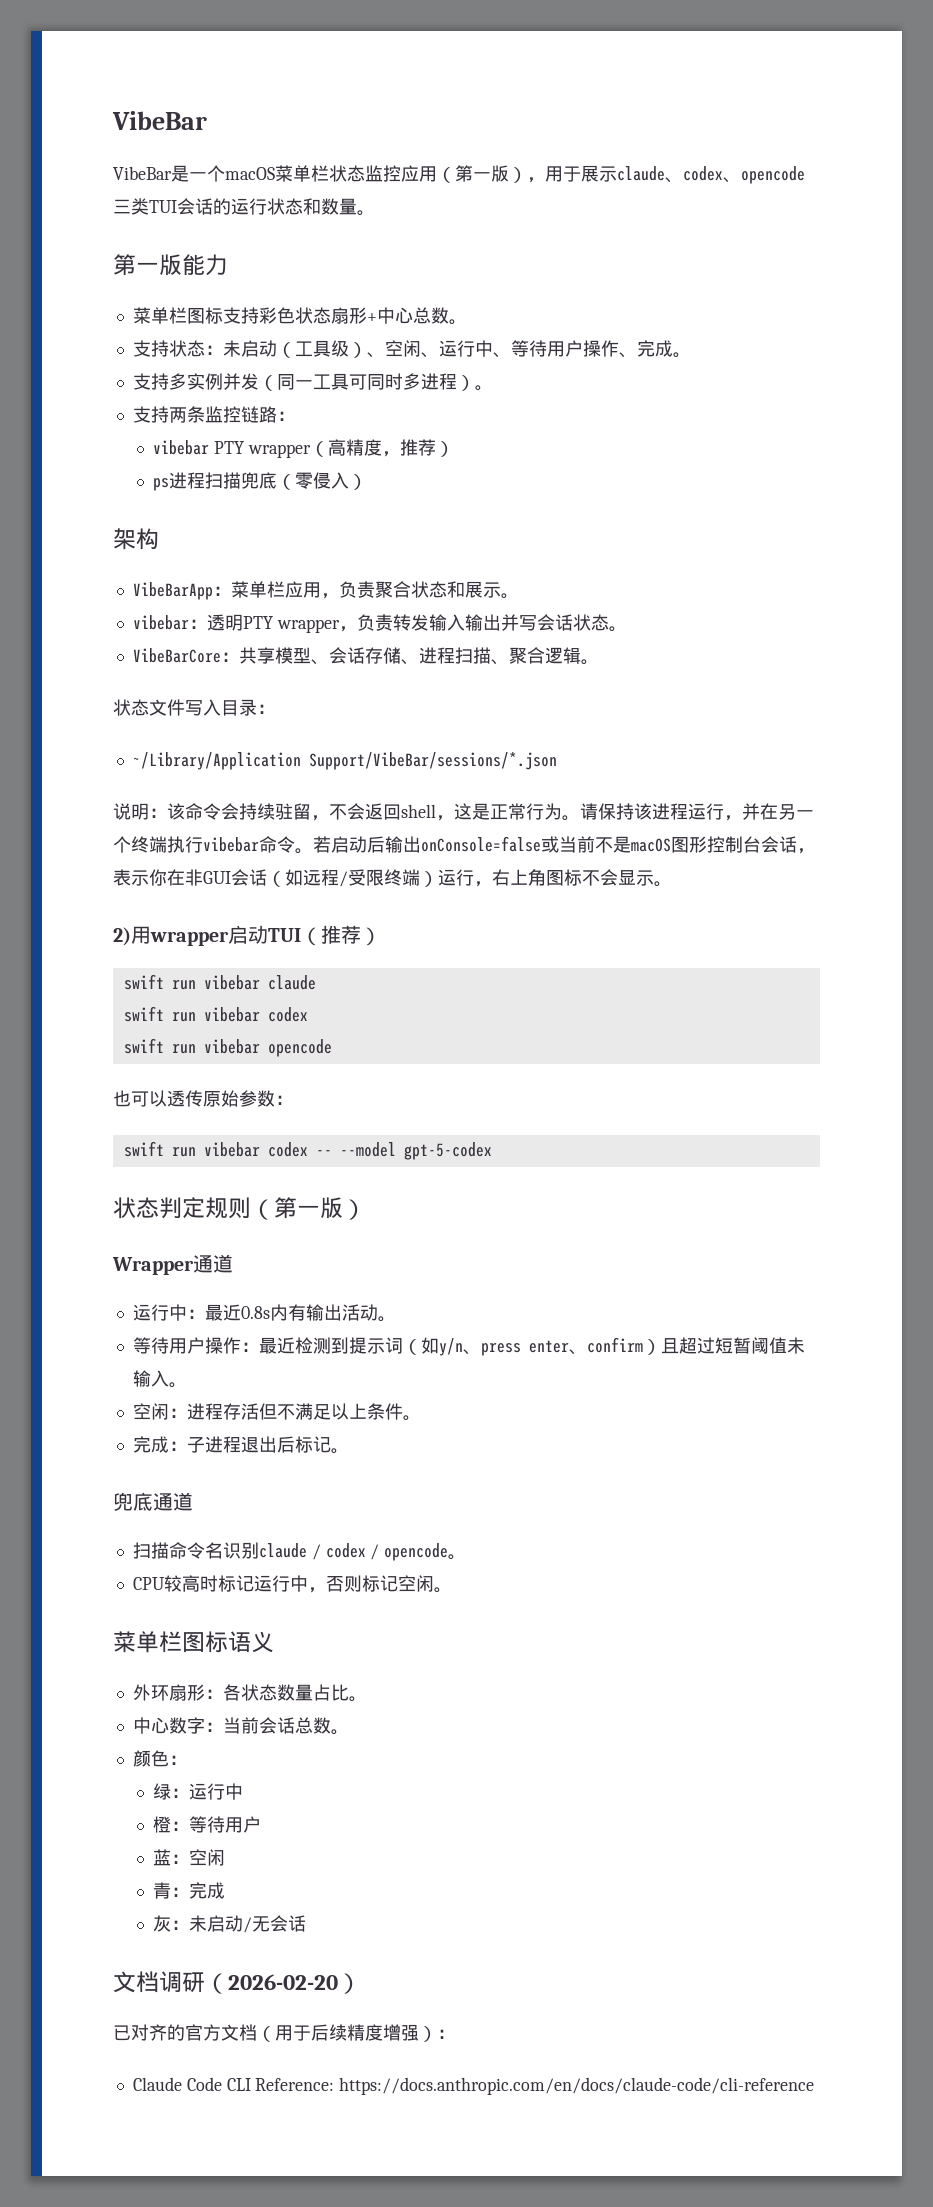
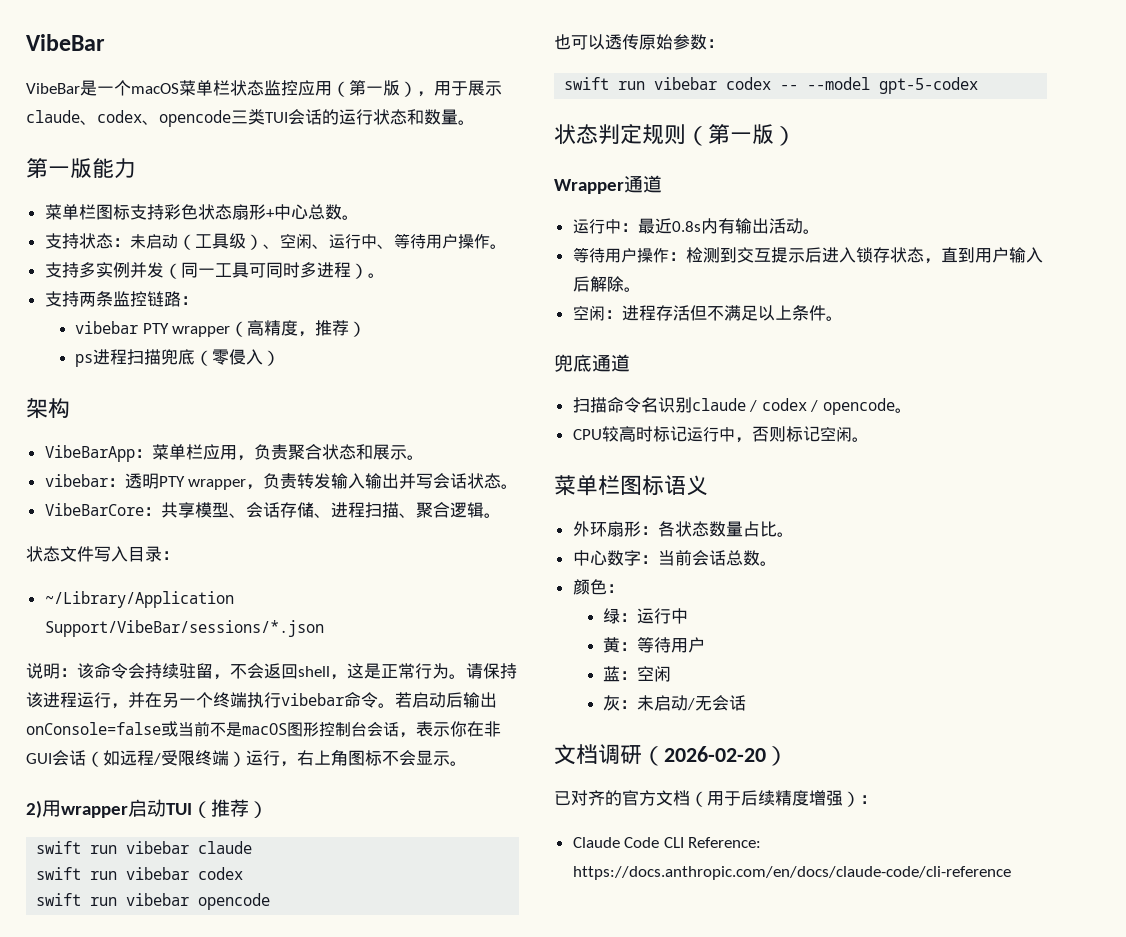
[618,340,673,358] 、完成 -> (490, 241) none
[258,1337,805,1356] [132,1370,169,1387] 最近检测到提示词（如y/n、press enter、confirm）且超过短暂阈值未输入 -> [685,247,1043,264] [572,276,624,292] 检测到交互提示后进入锁存状态，直到用户输入后解除
[132,1436,349,1454] // 完成：子进程退出后标记。 -> (843, 318) none
[153,1816,172,1833] 橙 -> [602,637,620,653] 黄
[153,1882,226,1899] // 青：完成 -> (671, 674) none

